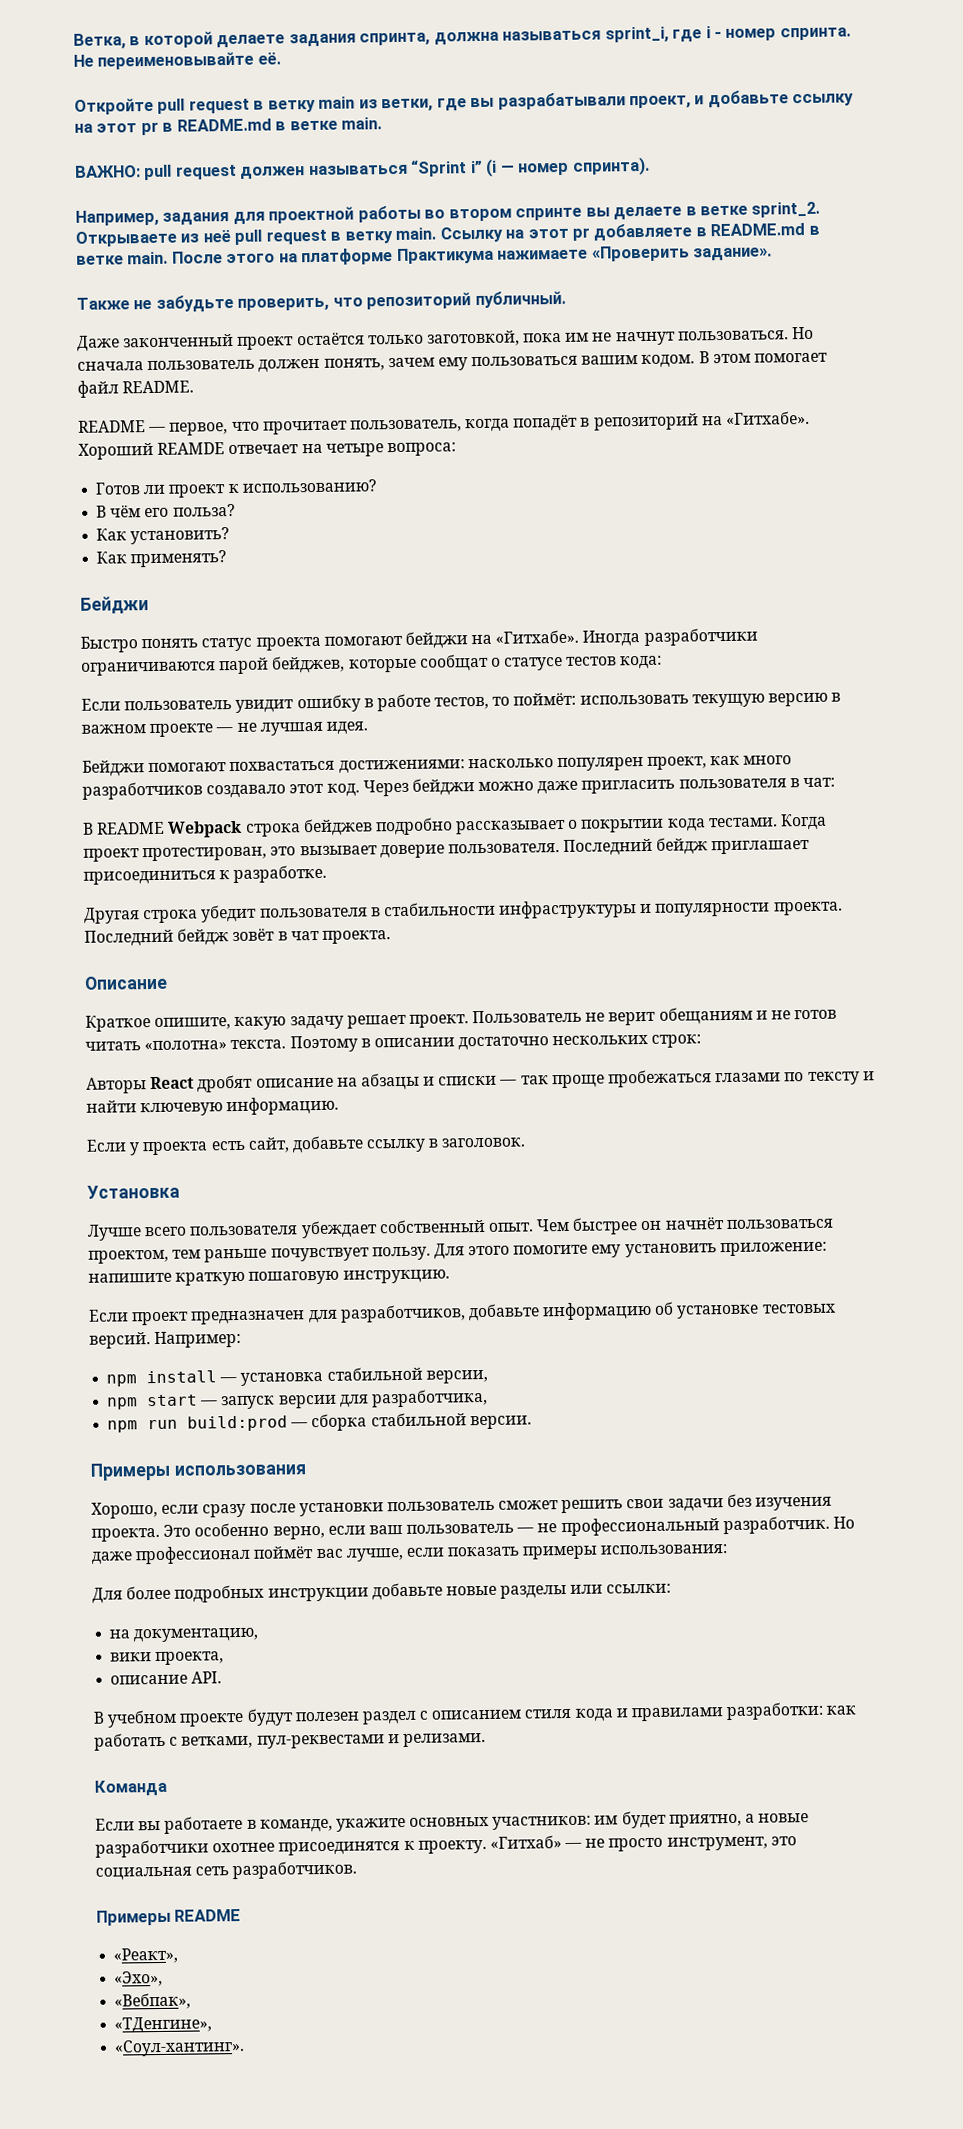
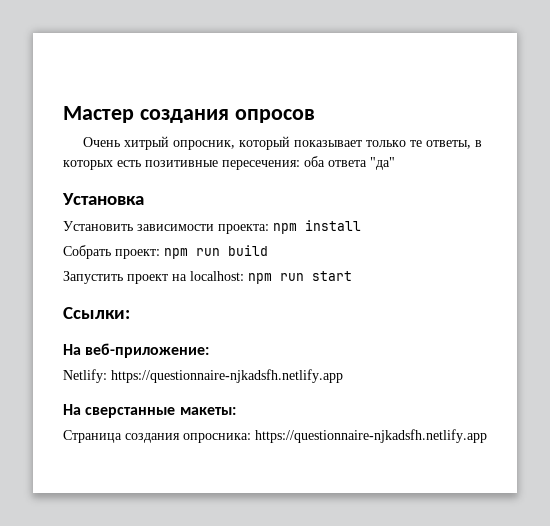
[73,26,851,49] [73,51,281,70] [74,90,855,115] [74,117,383,136] [74,156,650,181] [75,201,821,226] [75,222,820,247] [76,245,773,266] [76,290,566,313] [77,326,815,352] [77,351,829,373] [77,380,195,398] [78,410,811,436] [78,442,456,460] [95,479,376,498] [96,503,235,518] [96,527,230,545] [96,550,227,568] [80,596,149,614] [80,627,758,653] [81,653,663,676] [81,692,842,713] [81,721,368,738] [82,755,793,777] [82,777,836,800] [83,813,828,838] [83,837,811,862] [83,864,328,885] [84,900,843,924] [84,928,391,947] [84,975,168,990] [85,1006,838,1032] [85,1034,702,1053] [86,1069,875,1094] [86,1096,340,1117] [86,1135,527,1156] [87,1184,180,1199] [87,1217,834,1241] [88,1241,827,1264] [88,1269,450,1286] [88,1301,836,1326] [89,1330,242,1349] [106,1366,488,1387] [107,1388,488,1410] [107,1412,532,1433] [90,1462,306,1481] [91,1493,833,1519] [91,1515,856,1542] [91,1544,728,1565] [92,1582,672,1604] [109,1627,260,1643] [110,1651,225,1666] [110,1671,223,1685] [93,1701,857,1728] [94,1732,486,1751] [94,1779,167,1797] [95,1810,810,1834] [95,1835,797,1858] [95,1860,358,1881] [96,1908,242,1926] [113,1947,179,1964] [114,1970,164,1987] [114,1992,192,2010] [114,2016,213,2034] [114,2038,246,2057] Ветка, в которой делаете задания спринта, должна называться sprint_i, где i - номер спринта. Не переименовывайте её. // Откройте pull request в ветку main из ветки, где вы разрабатывали проект, и добавьте ссылку на этот pr в README.md в ветке main. // ВАЖНО: pull request должен называться “Sprint i” (i — номер спринта). // Например, задания для проектной работы во втором спринте вы делаете в ветке sprint_2. Открываете из неё pull request в ветку main. Ссылку на этот pr добавляете в README.md в ветке main. После этого на платформе Практикума нажимаете «Проверить задание». // Также не забудьте проверить, что репозиторий публичный. // Даже законченный проект остаётся только заготовкой, пока им не начнут пользоваться. Но сначала пользователь должен понять, зачем ему пользоваться вашим кодом. В этом помогает файл README. // README — первое, что прочитает пользователь, когда попадёт в репозиторий на «Гитхабе». Хороший REAMDE отвечает на четыре вопроса: // Готов ли проект к использованию? // В чём его польза? // Как установить? // Как применять? // Бейджи // Быстро понять статус проекта помогают бейджи на «Гитхабе». Иногда разработчики ограничиваются парой бейджев, которые сообщат о статусе тестов кода: // Если пользователь увидит ошибку в работе тестов, то поймёт: использовать текущую версию в важном проекте — не лучшая идея. // Бейджи помогают похвастаться достижениями: насколько популярен проект, как много разработчиков создавало этот код. Через бейджи можно даже пригласить пользователя в чат: // В README Webpack строка бейджев подробно рассказывает о покрытии кода тестами. Когда проект протестирован, это вызывает доверие пользователя. Последний бейдж приглашает присоединиться к разработке. // Другая строка убедит пользователя в стабильности инфраструктуры и популярности проекта. Последний бейдж зовёт в чат проекта. // Описание // Краткое опишите, какую задачу решает проект. Пользователь не верит обещаниям и не готов читать «полотна» текста. Поэтому в описании достаточно нескольких строк: // Авторы React дробят описание на абзацы и списки — так проще пробежаться глазами по тексту и найти ключевую информацию. // Если у проекта есть сайт, добавьте ссылку в заголовок. // Установка // Лучше всего пользователя убеждает собственный опыт. Чем быстрее он начнёт пользоваться проектом, тем раньше почувствует пользу. Для этого помогите ему установить приложение: напишите краткую пошаговую инструкцию. // Если проект предназначен для разработчиков, добавьте информацию об установке тестовых версий. Например: // npm install — установка стабильной версии, // npm start — запуск версии для разработчика, // npm run build:prod — сборка стабильной версии. // Примеры использования // Хорошо, если сразу после установки пользователь сможет решить свои задачи без изучения проекта. Это особенно верно, если ваш пользователь — не профессиональный разработчик. Но даже профессионал поймёт вас лучше, если показать примеры использования: // Для более подробных инструкции добавьте новые разделы или ссылки: // на документацию, // вики проекта, // описание API. // В учебном проекте будут полезен раздел с описанием стиля кода и правилами разработки: как работать с ветками, пул-реквестами и релизами. // Команда // Если вы работаете в команде, укажите основных участников: им будет приятно, а новые разработчики охотнее присоединятся к проекту. «Гитхаб» — не просто инструмент, это социальная сеть разработчиков. // Примеры README // «Реакт», // «Эхо», // «Вебпак», // «ТДенгине», // «Соул-хантинг». -> [63,106,315,123] [83,136,483,150] [63,156,395,170] [62,193,144,205] [63,220,361,234] [63,245,268,259] [63,271,352,284] [63,307,130,319] [63,343,210,358] [63,369,343,383] [63,404,236,418] [63,429,487,443] Мастер создания опросов // Очень хитрый опросник, который показывает только те ответы, в которых есть позитивные пересечения: оба ответа "да" // Установка // Установить зависимости проекта: npm install // Собрать проект: npm run build // Запустить проект на localhost: npm run start // Ссылки: // На веб-приложение: // Netlify: https://questionnaire-njkadsfh.netlify.app // На сверстанные макеты: // Страница создания опросника: https://questionnaire-njkadsfh.netlify.app

